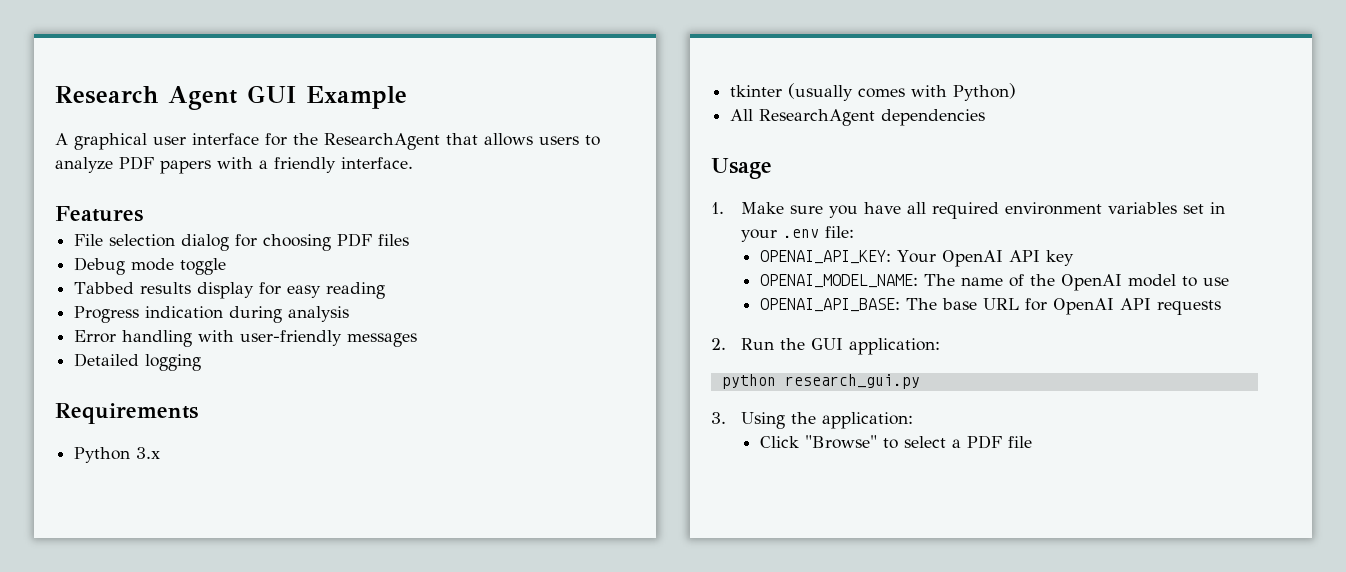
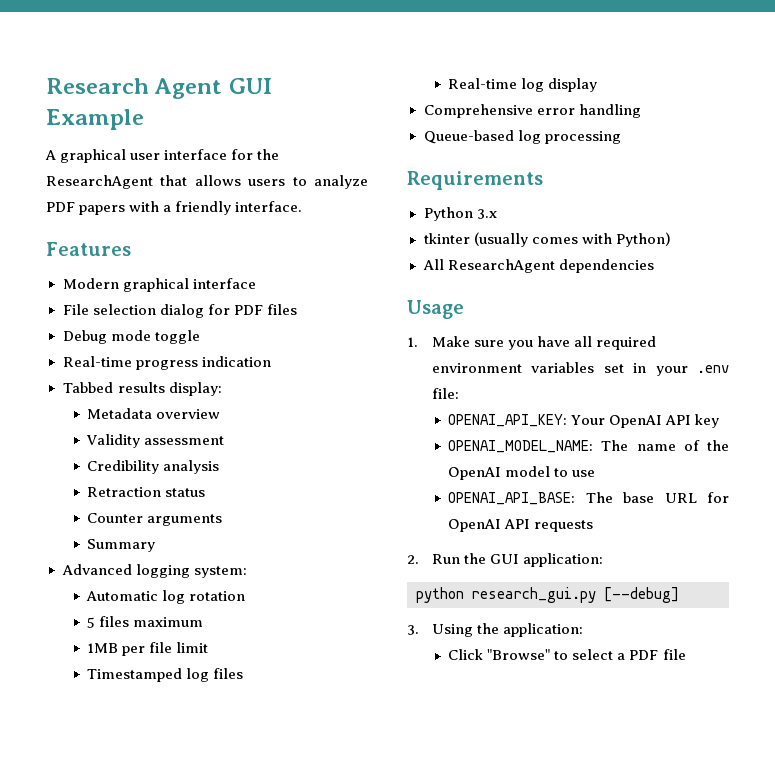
(143, 214) none -> [62,278,256,292] // Modern graphical interface
[263,234,332,251] choosing -> (230, 309) none
(227, 266) none -> [62,356,271,370] // Real-time progress indication
[197,282,386,299] [74,306,350,323] [74,330,418,347] [74,353,202,371] display for easy reading // Progress indication during analysis // Error handling with user-friendly messages // Detailed logging -> [168,382,222,396] [87,408,221,419] [86,434,225,448] [87,460,220,474] [87,487,206,497] [87,513,223,526] [87,539,156,552] [61,564,247,578] [86,590,246,604] [87,616,204,628] [87,642,209,656] [87,668,244,682] [448,78,598,92] [423,104,641,118] [423,130,621,144] display: // Metadata overview // Validity assessment // Credibility analysis // Retraction status // Counter arguments // Summary // Advanced logging system: // Automatic log rotation // 5 files maximum // 1MB per file limit // Timestamped log files // Real-time log display // Comprehensive error handling // Queue-based log processing
(920, 381) none -> [604,587,679,603] [--debug]

